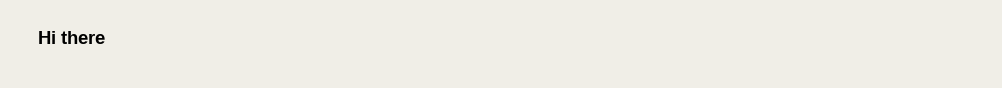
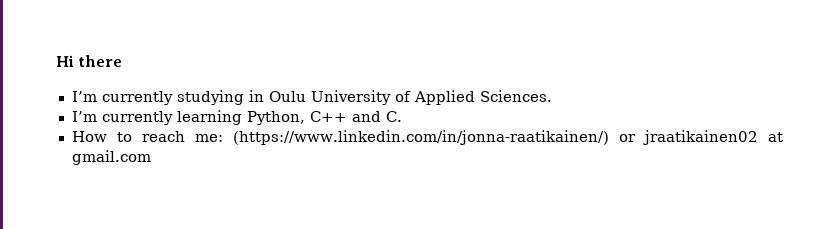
(105, 37) none -> [71,90,552,105] [71,110,402,125] [71,130,783,145] [71,150,151,165] // I’m currently studying in Oulu University of Applied Sciences. // I’m currently learning Python, C++ and C. // How to reach me: (https://www.linkedin.com/in/jonna-raatikainen/) or jraatikainen02 at gmail.com

